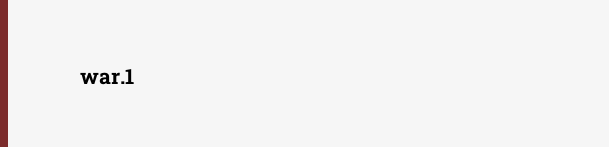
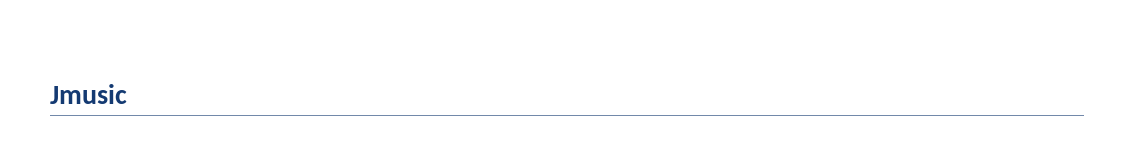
[80,69,134,85] war.1 -> [50,84,127,104] Jmusic

